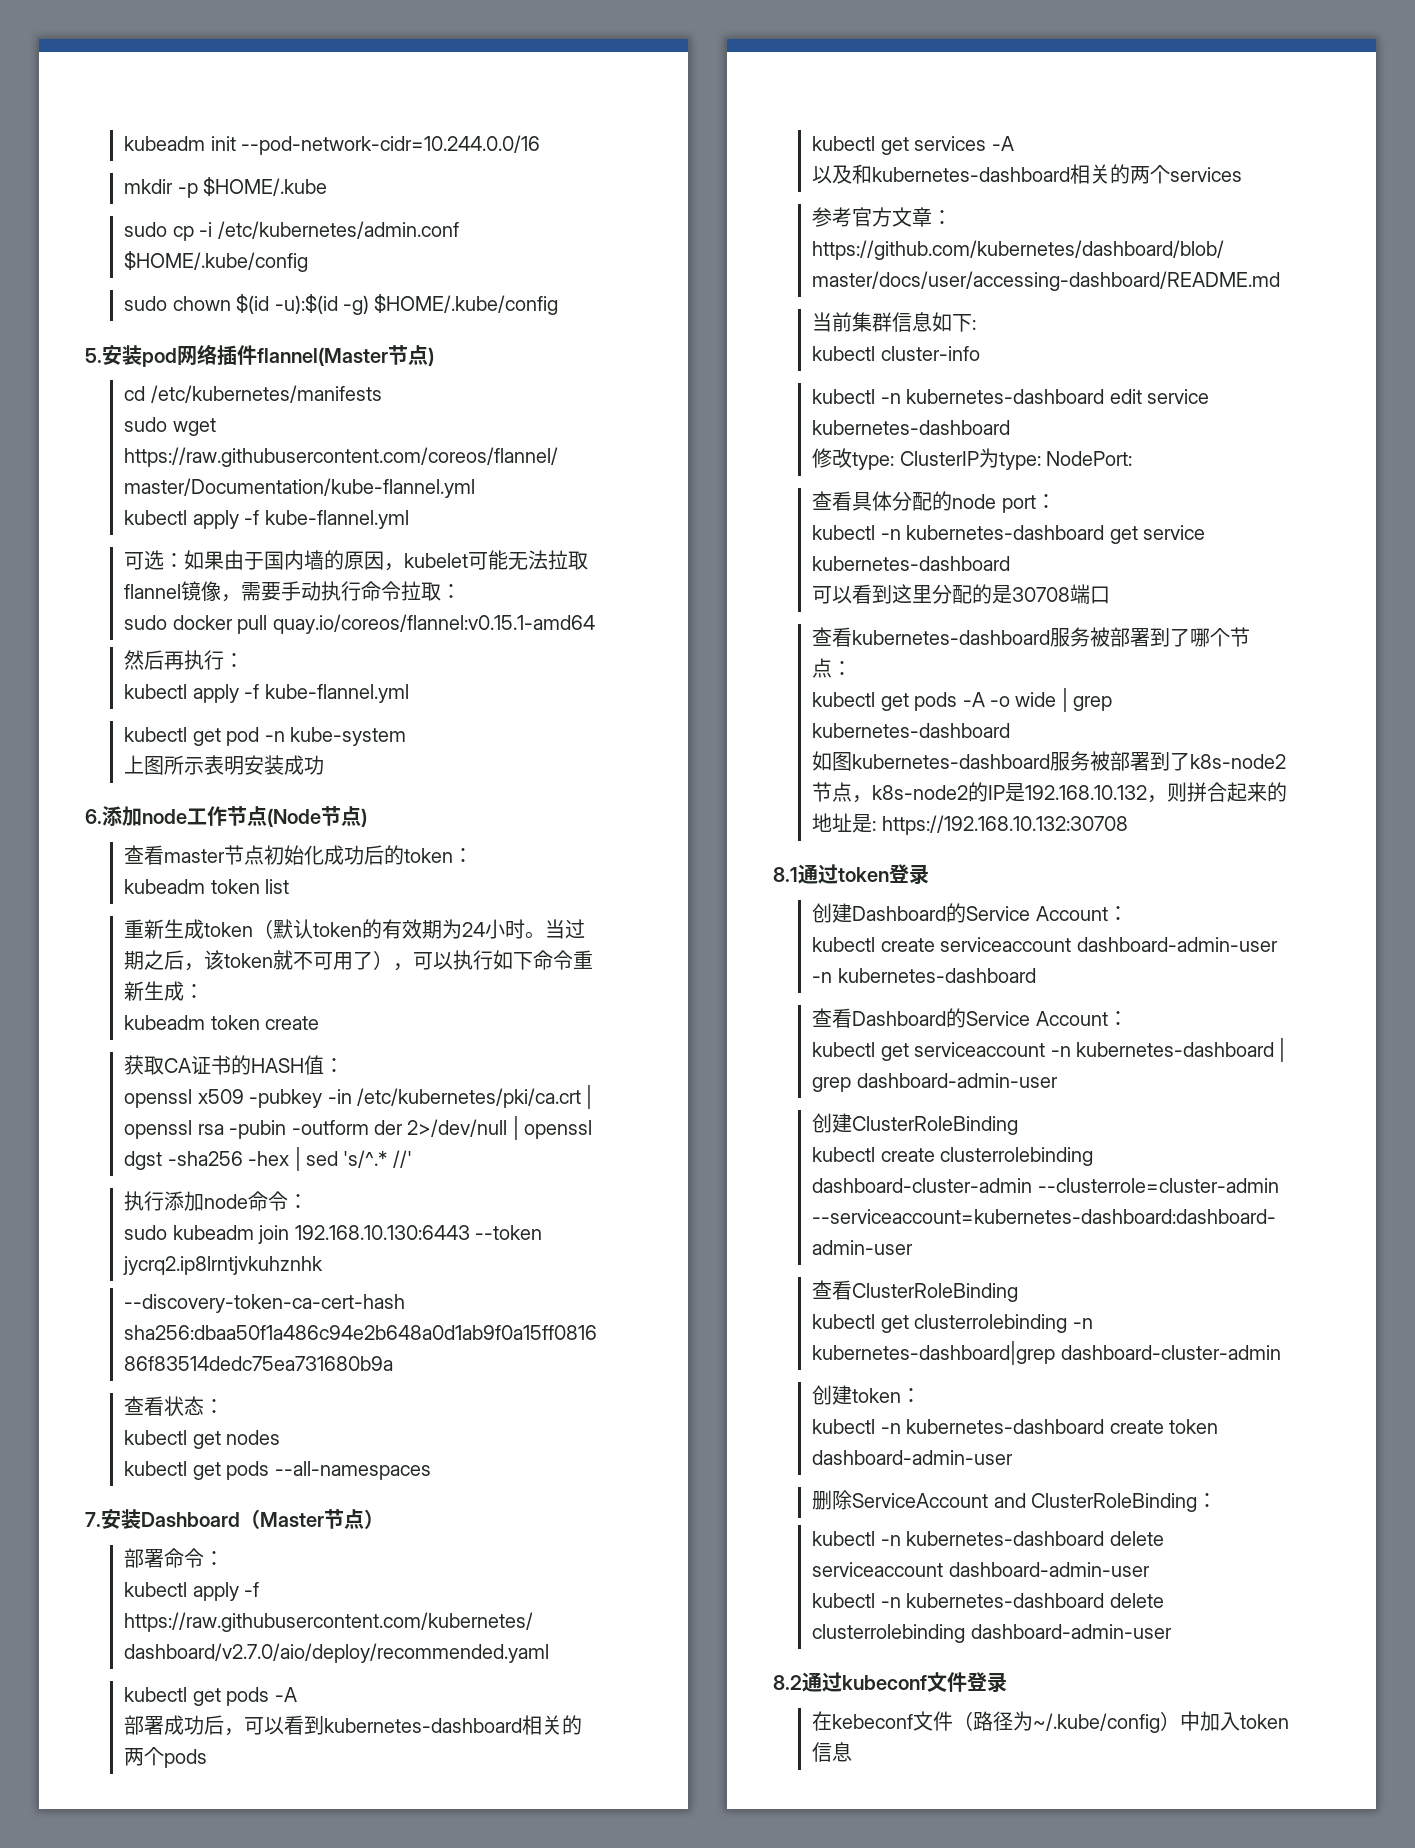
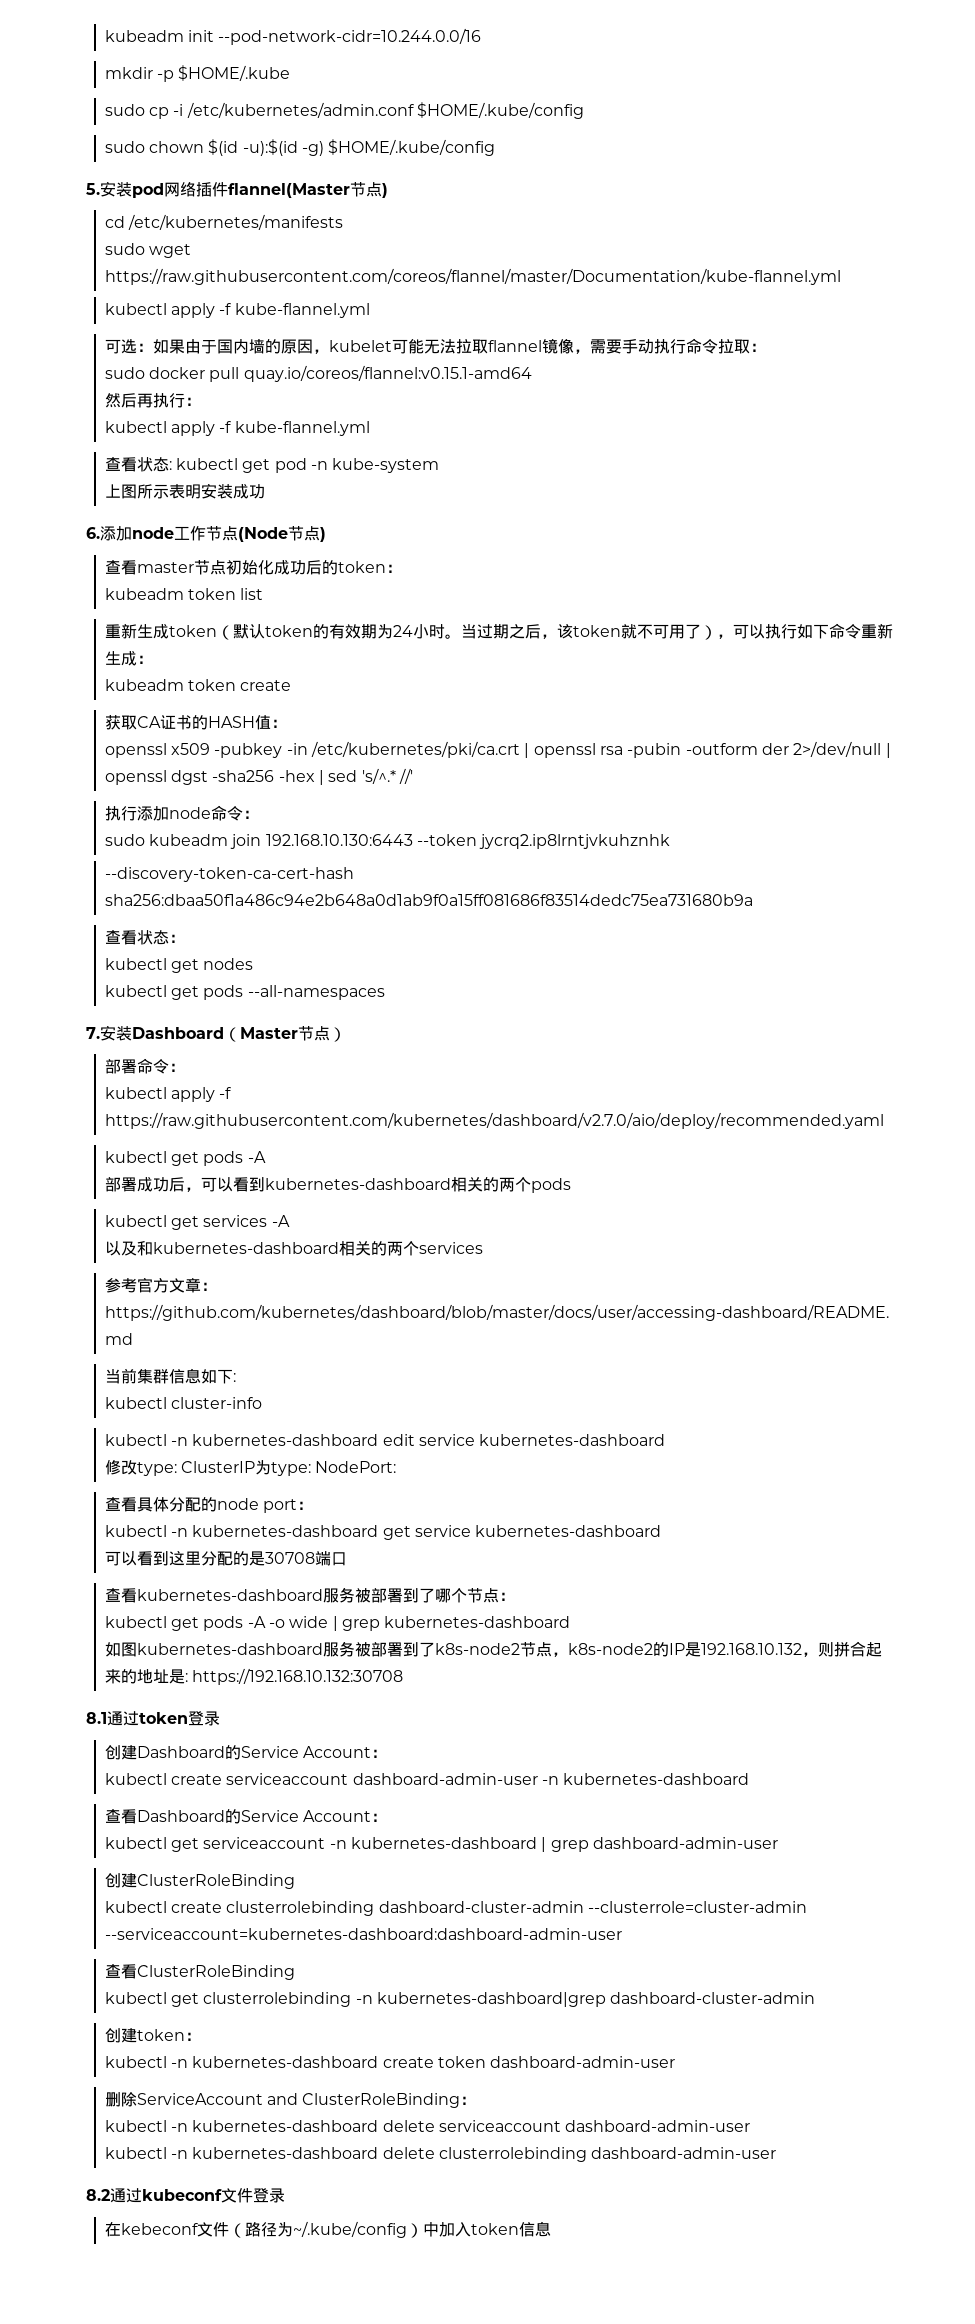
(409, 693) none -> [104,457,172,472] 查看状态:

